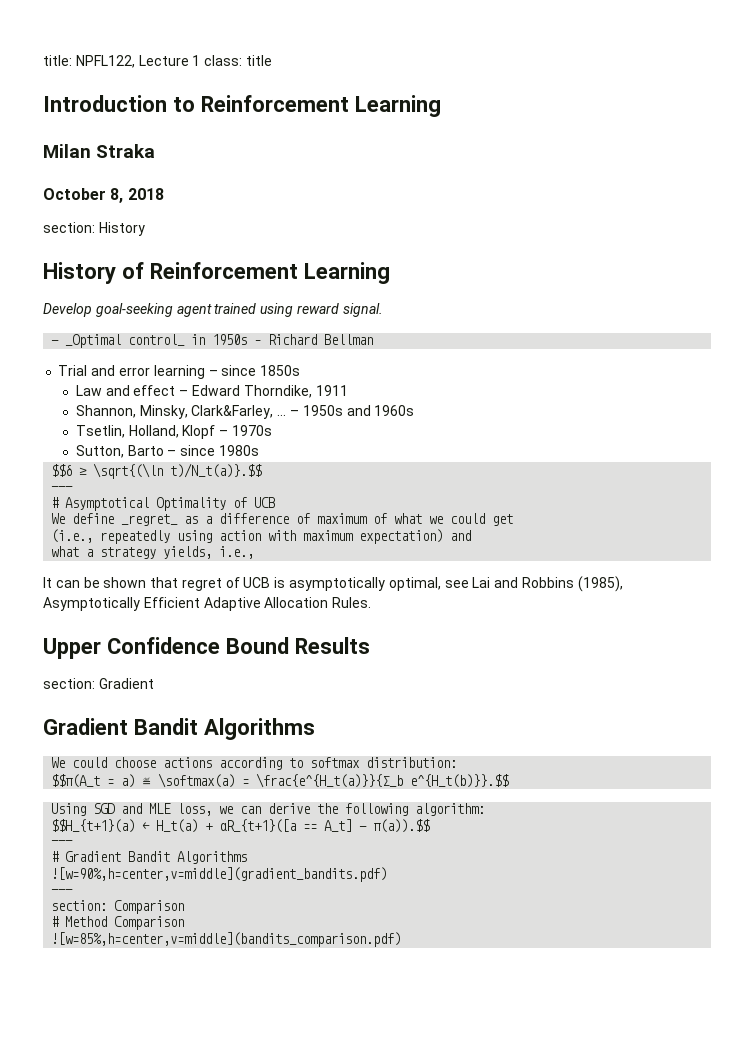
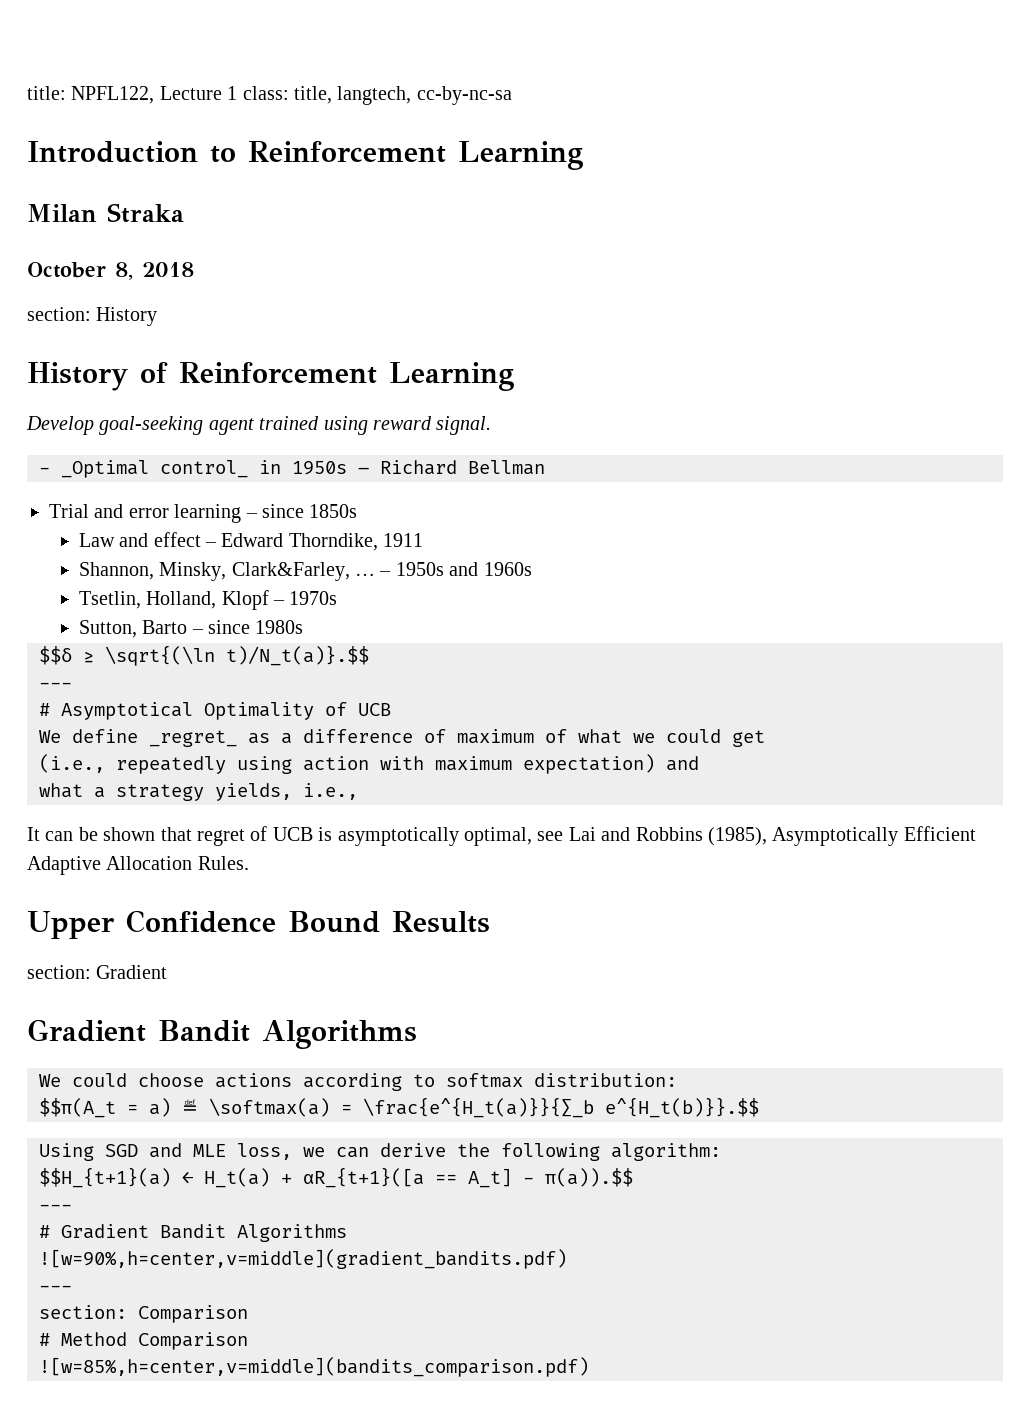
[245,55,272,66] title -> [294,86,512,105] title, langtech, cc-by-nc-sa

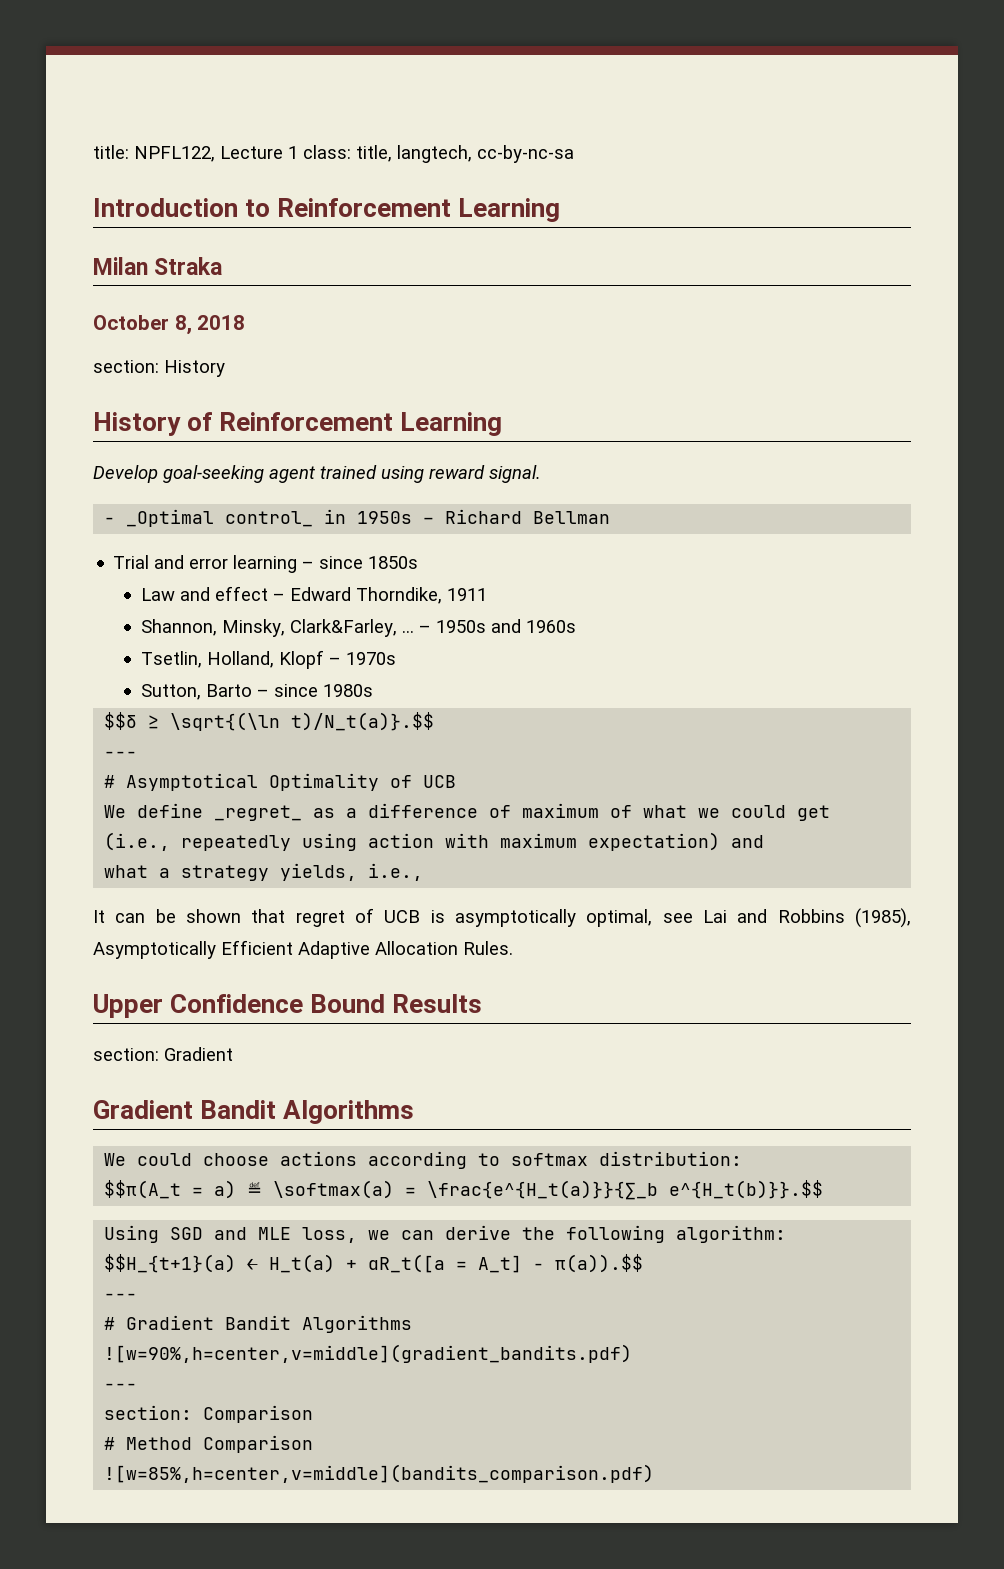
[303,1167,457,1188] αR_{t+1}([a == -> [368,1254,468,1273] αR_t([a =

